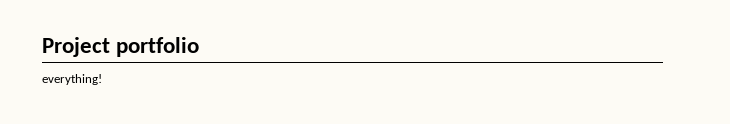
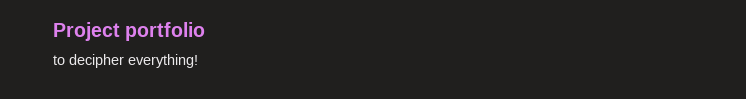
(200, 47) none -> [53,54,124,68] to decipher

